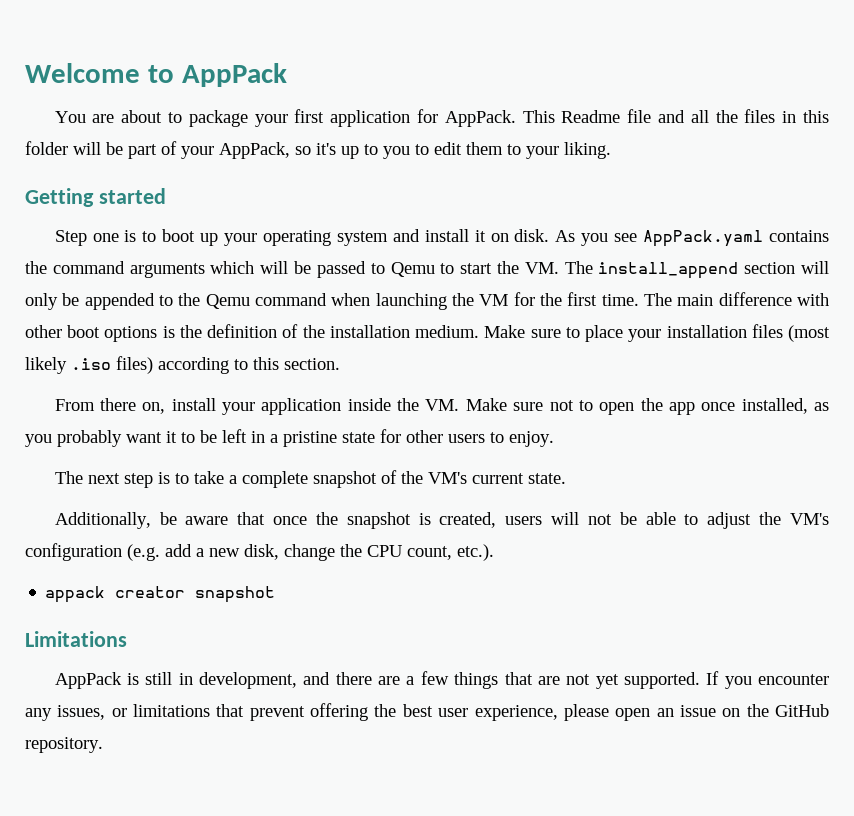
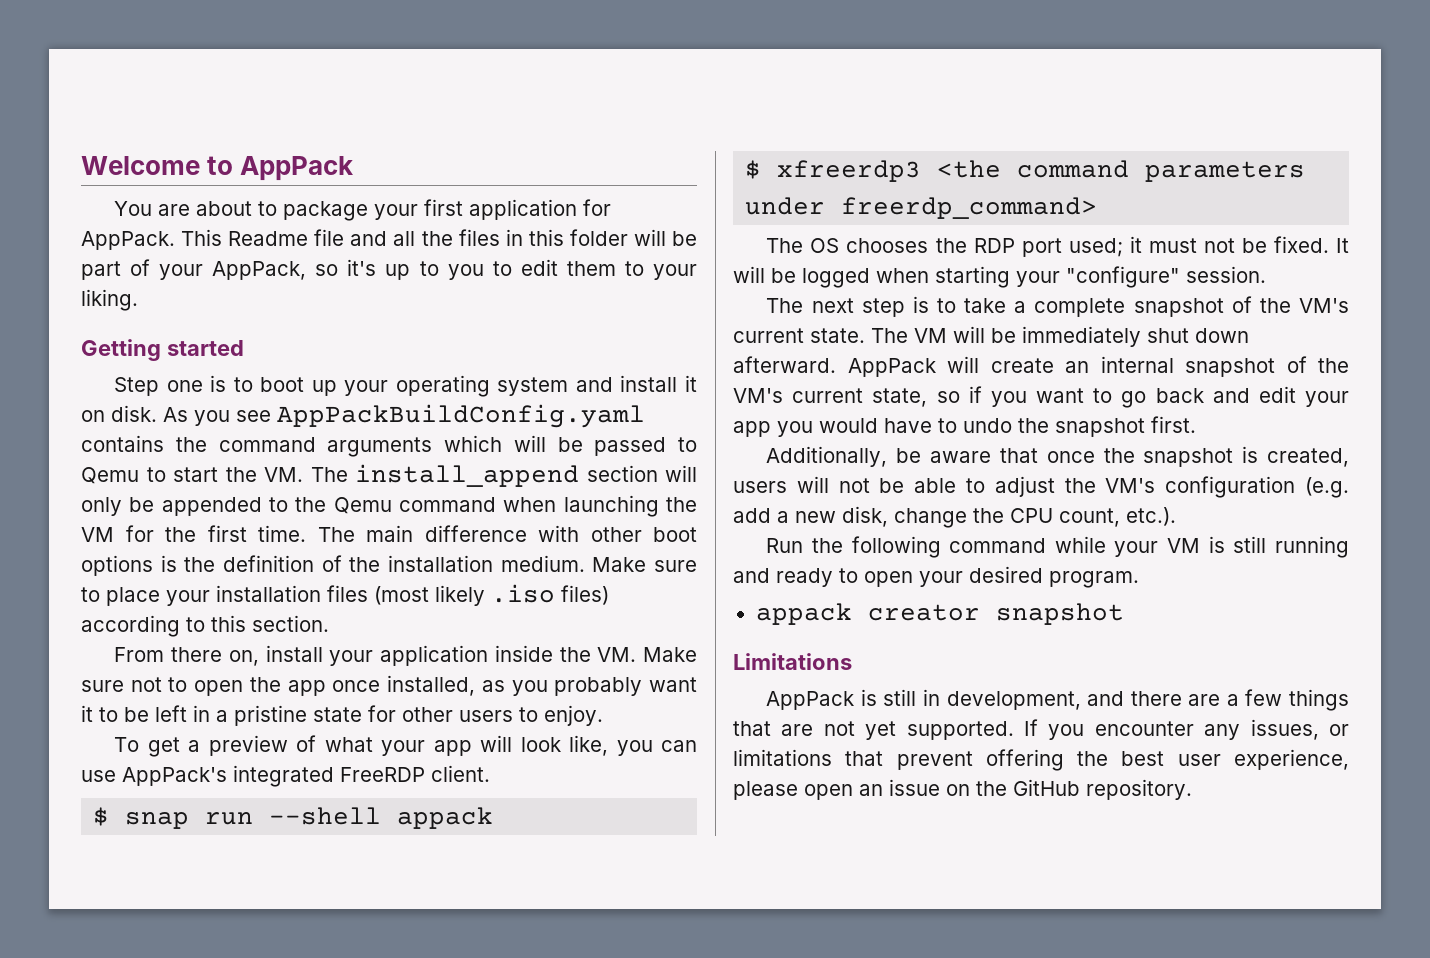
[643,230,764,247] AppPack.yaml -> [277,404,645,428] AppPackBuildConfig.yaml
(554, 439) none -> [114,735,697,757] [81,765,490,787] [93,807,494,829] [745,160,1306,182] [745,197,1098,219] [766,236,1349,257] [733,266,1266,288] // To get a preview of what your app will look like, you can use AppPack's integrated FreeRDP client. // $ snap run --shell appack // $ xfreerdp3 <the command parameters under freerdp_command> // The OS chooses the RDP port used; it must not be fixed. It will be logged when starting your "configure" session.
(566, 478) none -> [871,326,1249,347] [733,356,1349,377] [733,386,1349,408] [733,416,1196,437] The VM will be immediately shut down afterward. AppPack will create an internal snapshot of the VM's current state, so if you want to go back and edit your app you would have to undo the snapshot first.
(494, 552) none -> [766,536,1349,558] [733,566,1139,588] // Run the following command while your VM is still running and ready to open your desired program.

